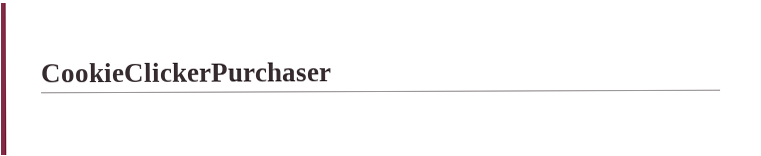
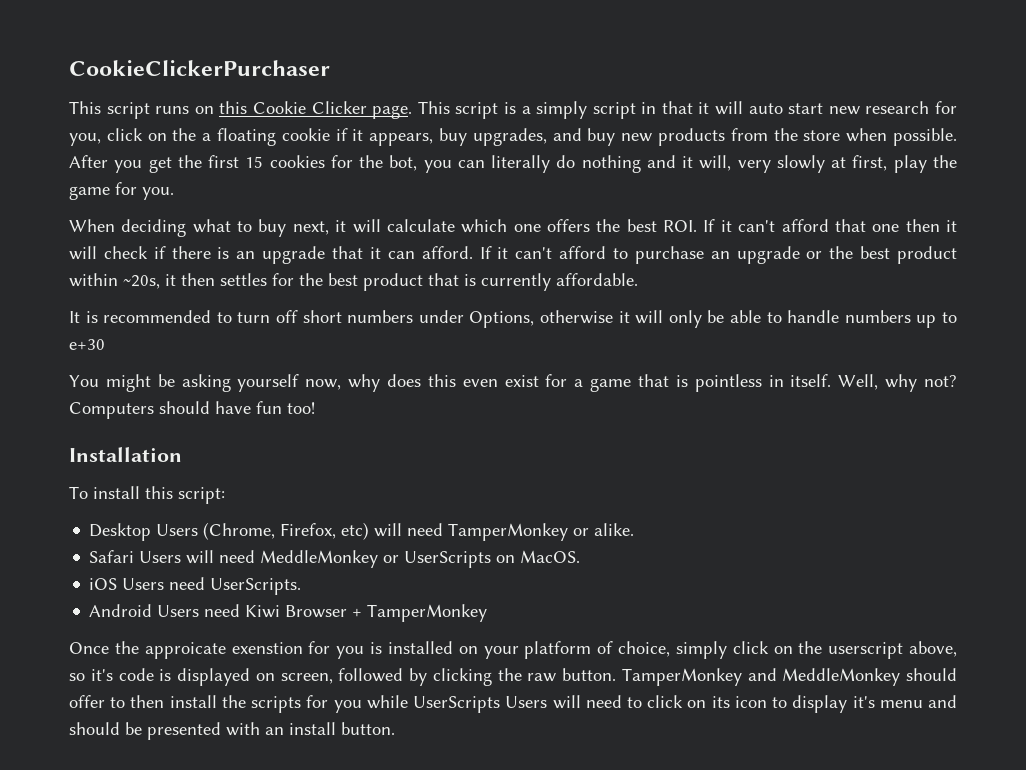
(332, 72) none -> [69,101,958,119] [69,128,957,146] [69,155,957,173] [69,182,174,200] [69,219,958,237] [69,246,958,264] [69,273,638,291] [69,310,958,328] [69,339,105,350] [69,374,958,392] [69,401,315,419] [69,447,182,462] [69,486,225,504] [89,522,635,541] [89,550,581,568] [89,577,302,595] [89,604,488,622] [69,641,958,659] [69,668,957,686] [69,695,958,713] [69,722,395,740] // This script runs on this Cookie Clicker page. This script is a simply script in that it will auto start new research for you, click on the a floating cookie if it appears, buy upgrades, and buy new products from the store when possible. After you get the first 15 cookies for the bot, you can literally do nothing and it will, very slowly at first, play the game for you. // When deciding what to buy next, it will calculate which one offers the best ROI. If it can't afford that one then it will check if there is an upgrade that it can afford. If it can't afford to purchase an upgrade or the best product within ~20s, it then settles for the best product that is currently affordable. // It is recommended to turn off short numbers under Options, otherwise it will only be able to handle numbers up to e+30 // You might be asking yourself now, why does this even exist for a game that is pointless in itself. Well, why not? Computers should have fun too! // Installation // To install this script: // Desktop Users (Chrome, Firefox, etc) will need TamperMonkey or alike. // Safari Users will need MeddleMonkey or UserScripts on MacOS. // iOS Users need UserScripts. // Android Users need Kiwi Browser + TamperMonkey // Once the approicate exenstion for you is installed on your platform of choice, simply click on the userscript above, so it's code is displayed on screen, followed by clicking the raw button. TamperMonkey and MeddleMonkey should offer to then install the scripts for you while UserScripts Users will need to click on its icon to display it's menu and should be presented with an install button.

